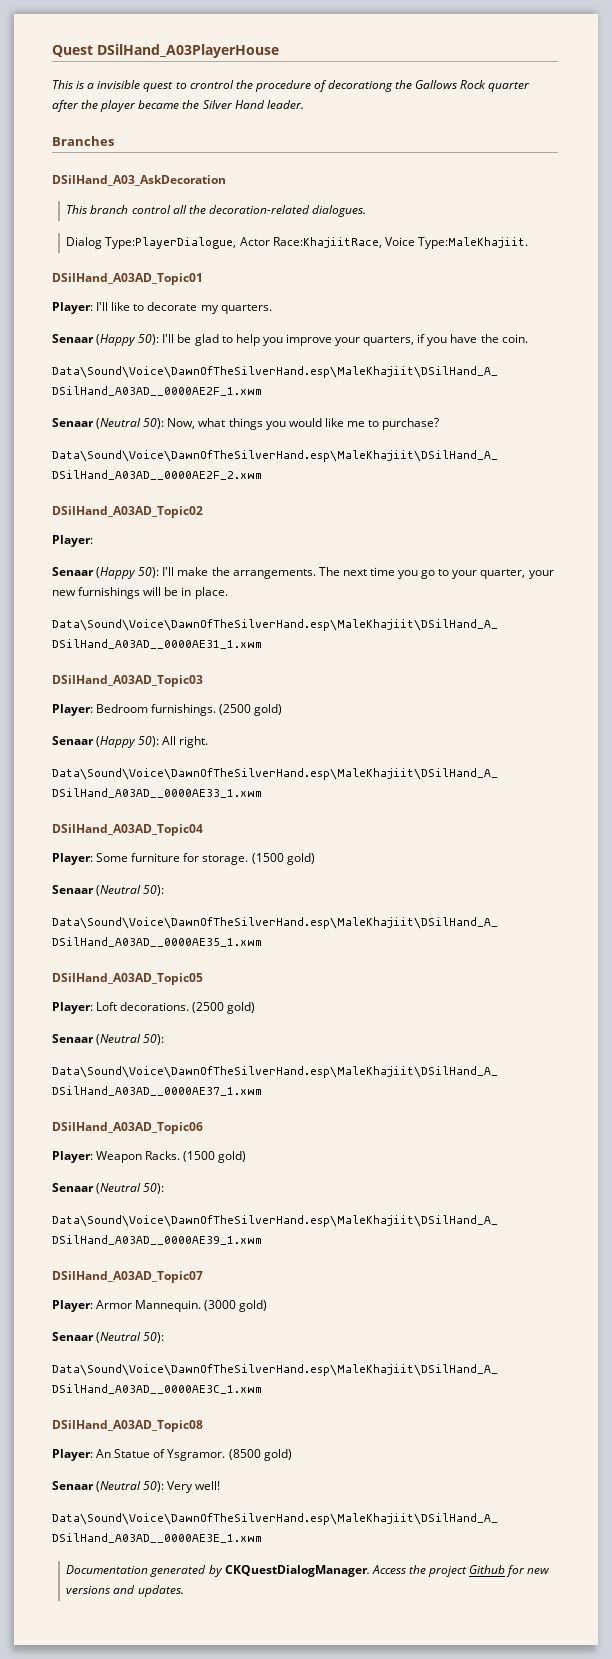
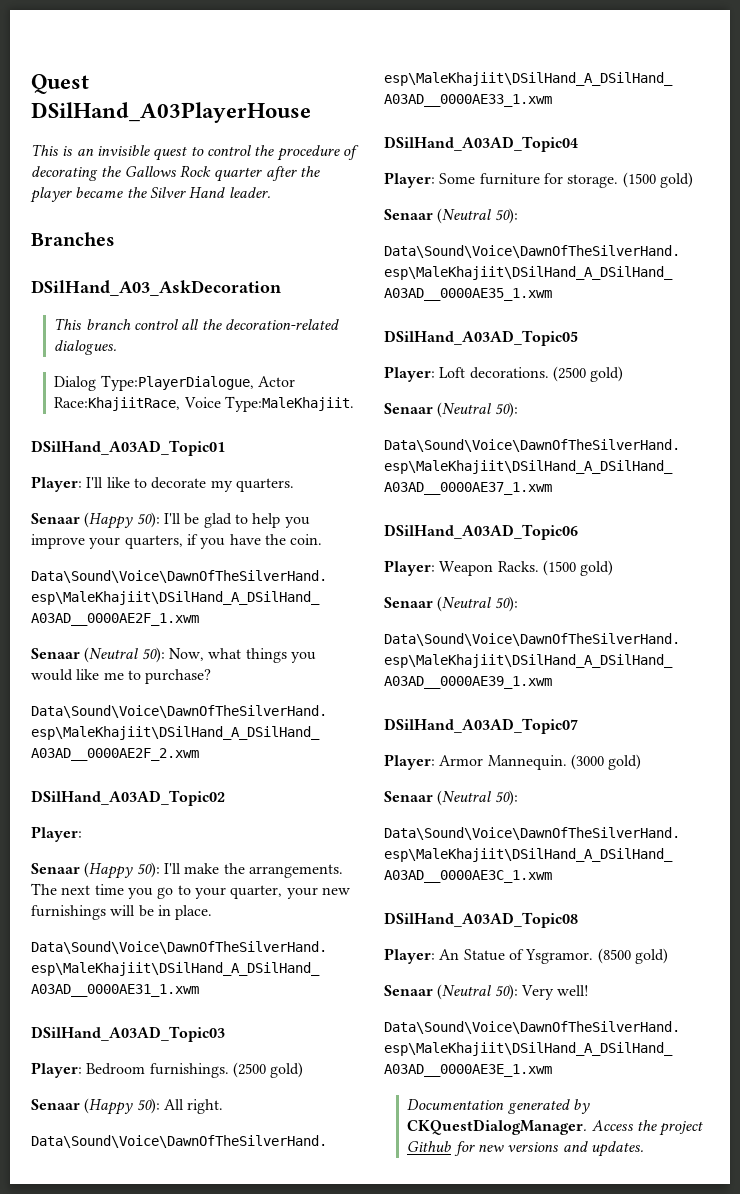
[87,83,95,89] a -> [76,148,94,156] an
[189,80,234,89] crontrol -> [206,145,251,156] control
[328,80,394,92] decorationg -> [31,166,98,181] decorating

